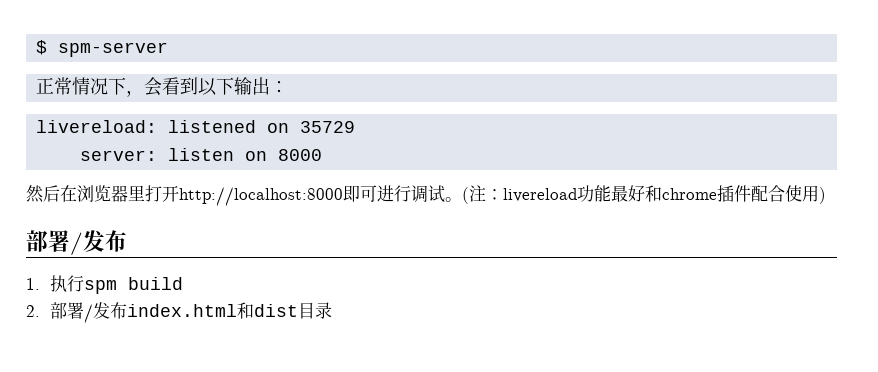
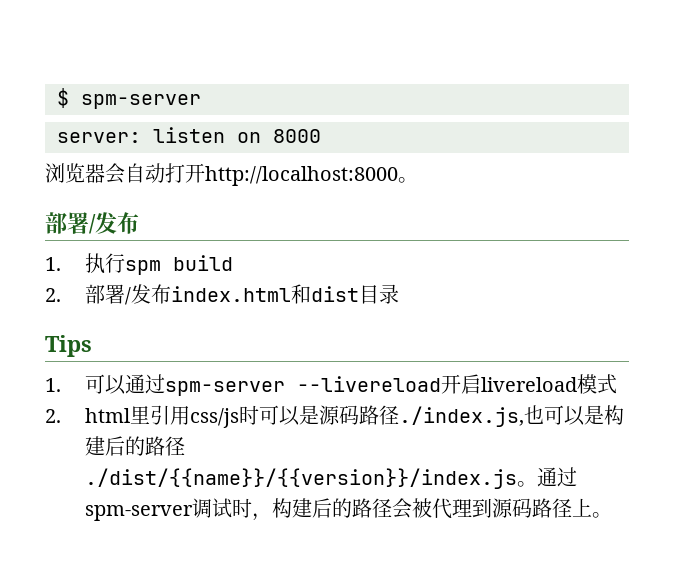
[36,77,289,97] [36,120,356,133] [80,148,323,161] [26,185,826,206] 正常情况下，会看到以下输出： // livereload: listened on 35729 // server: listen on 8000 // 然后在浏览器里打开http://localhost:8000即可进行调试。(注：livereload功能最好和chrome插件配合使用) -> [57,127,321,143] [45,163,418,186] server: listen on 8000 // 浏览器会自动打开http://localhost:8000。
(332, 310) none -> [45,335,92,357] [45,374,617,396] [45,405,624,428] [84,436,185,456] [84,467,577,489] [84,498,612,521] // Tips // 1.可以通过spm-server --livereload开启livereload模式 // 2. html里引用css/js时可以是源码路径./index.js,也可以是构建后的路径./dist/{{name}}/{{version}}/index.js。通过spm-server调试时，构建后的路径会被代理到源码路径上。

